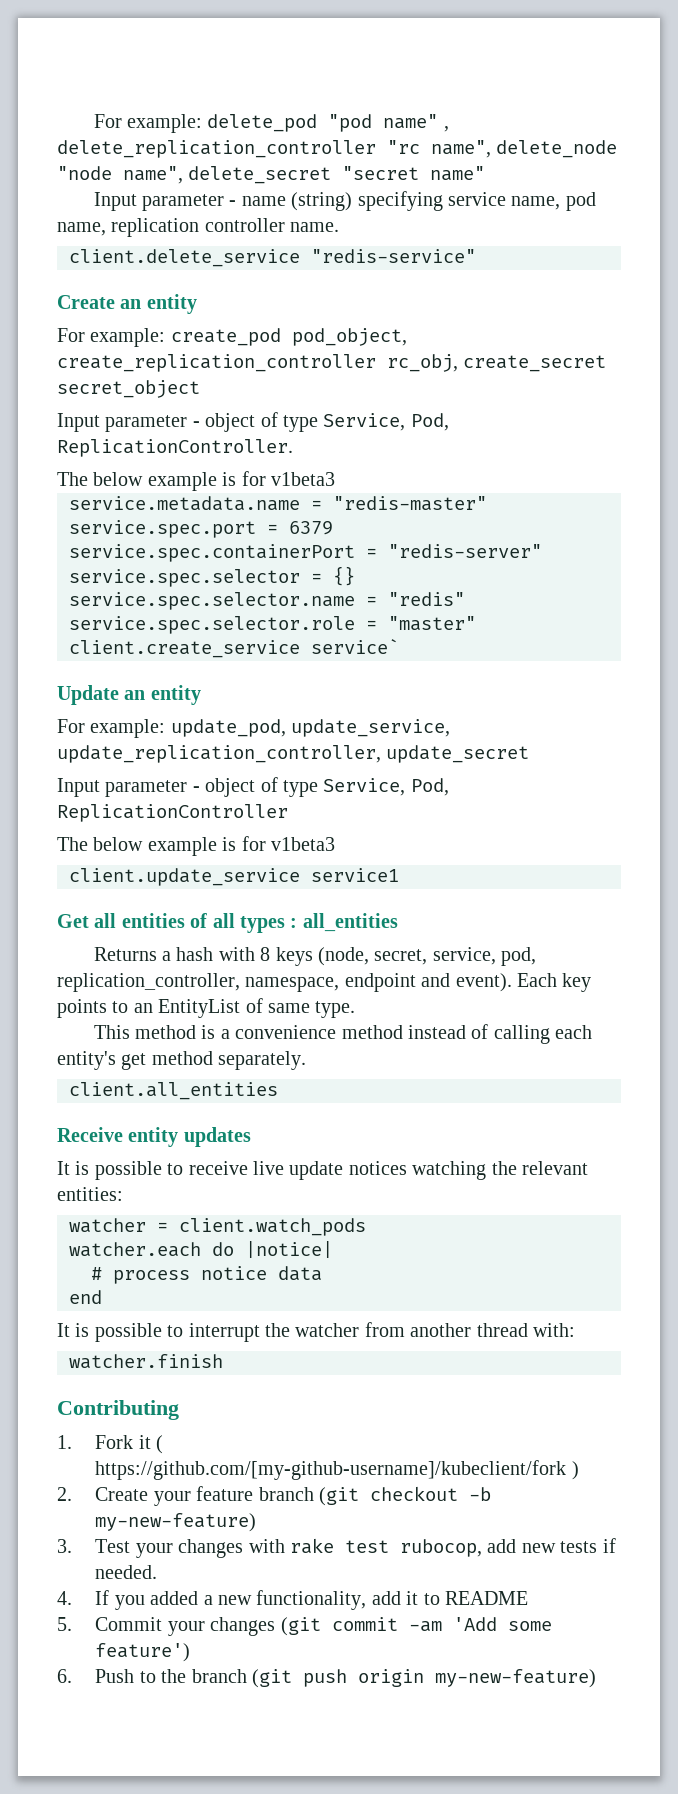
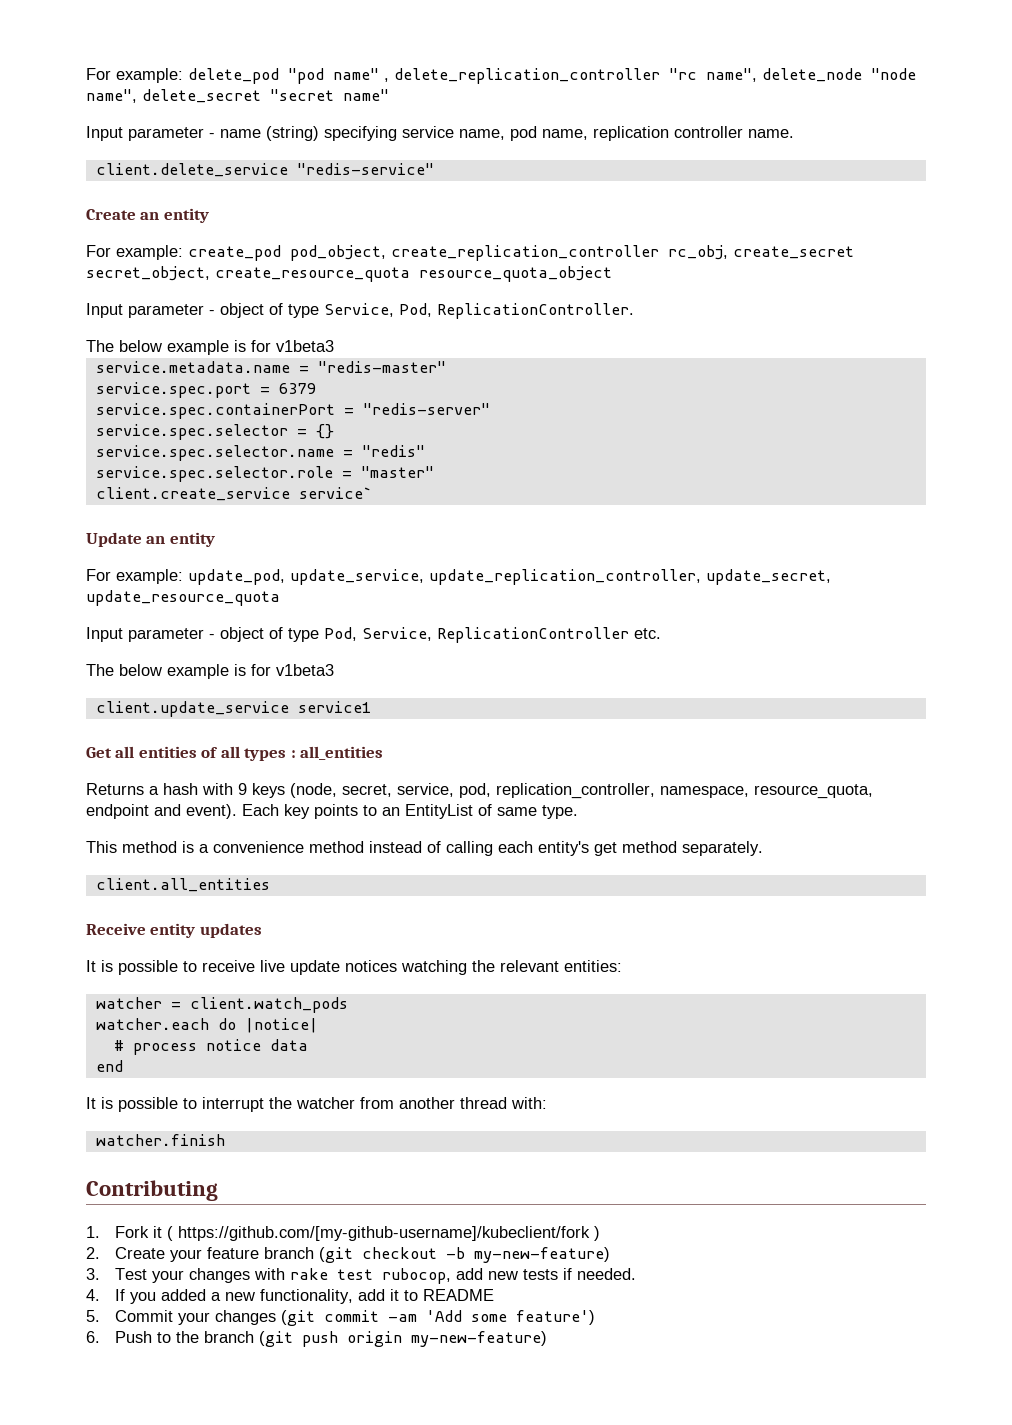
[57,380,200,398] secret_object -> [86,266,612,282] secret_object, create_resource_quota resource_quota_object
[386,745,530,763] [57,777,449,797] update_secret // Input parameter - object of type Service, Pod, -> [706,569,831,585] [86,590,280,606] [86,627,432,642] update_secret, update_resource_quota // Input parameter - object of type Pod, Service,
(288, 813) none -> [634,628,661,639] etc.
[260,947,271,961] 8 -> [238,783,247,795] 9
(340, 984) none -> [754,784,873,799] resource_quota,

